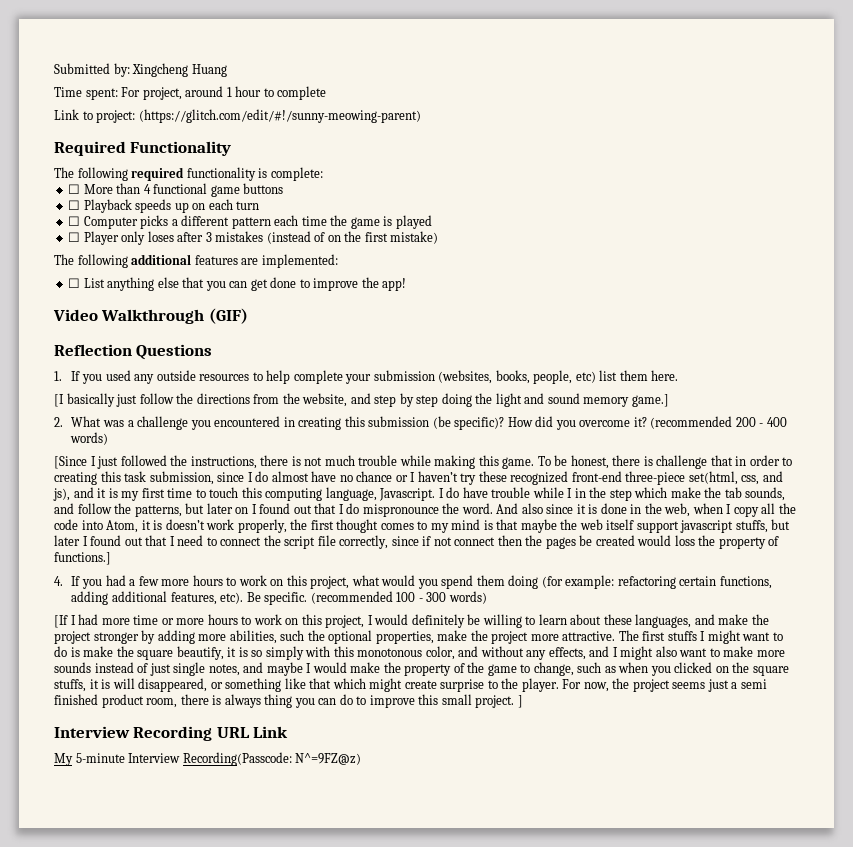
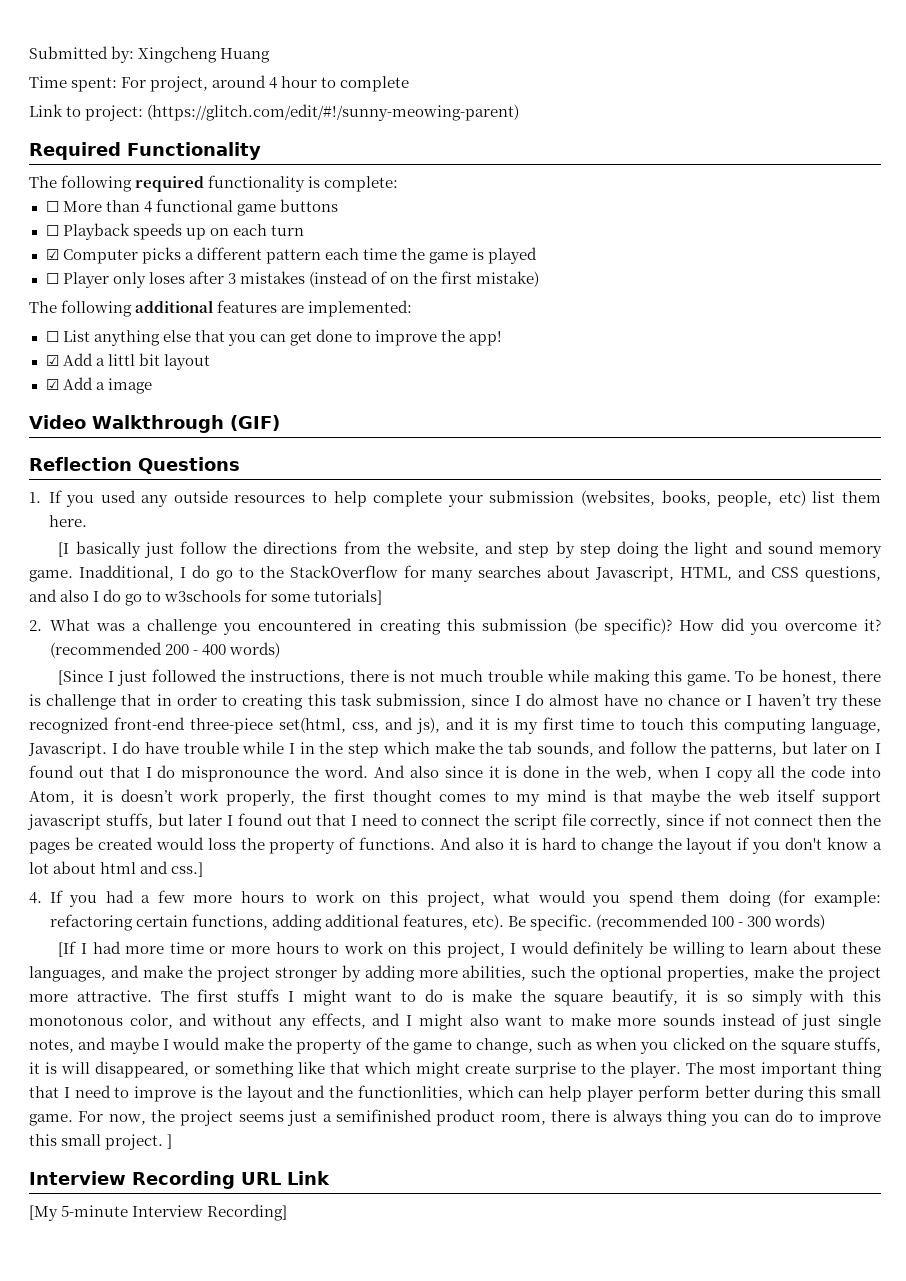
[226,87,232,97] 1 -> [269,77,278,89] 4
[68,216,81,226] ☐ -> [45,249,59,260] ☑
(407, 284) none -> [45,353,210,370] [45,377,152,394] // ☑ Add a littl bit layout // ☑ Add a image
[631,394,669,407] game.] -> [29,565,881,582] [29,589,383,606] game. Inadditional, I do go to the StackOverflow for many searches about Javascript, HTML, and CSS questions, and also I do go to w3schools for some tutorials]
[54,552,111,565] functions.] -> [359,837,882,854] [29,861,204,877] functions. And also it is hard to change the layout if you don't know a lot about html and css.]
(559, 685) none -> [686,1062,882,1078] [29,1085,881,1102] [29,1114,73,1126] The most important thing that I need to improve is the layout and the functionlities, which can help player perform better during this small game.
[740,679,767,689] [54,694,98,705] semi finished -> [335,1109,432,1122] semifinished
[54,753,73,766] My -> [29,1205,58,1221] [My
[182,752,362,766] Recording(Passcode: N^=9FZ@z) -> [207,1204,288,1221] Recording]

